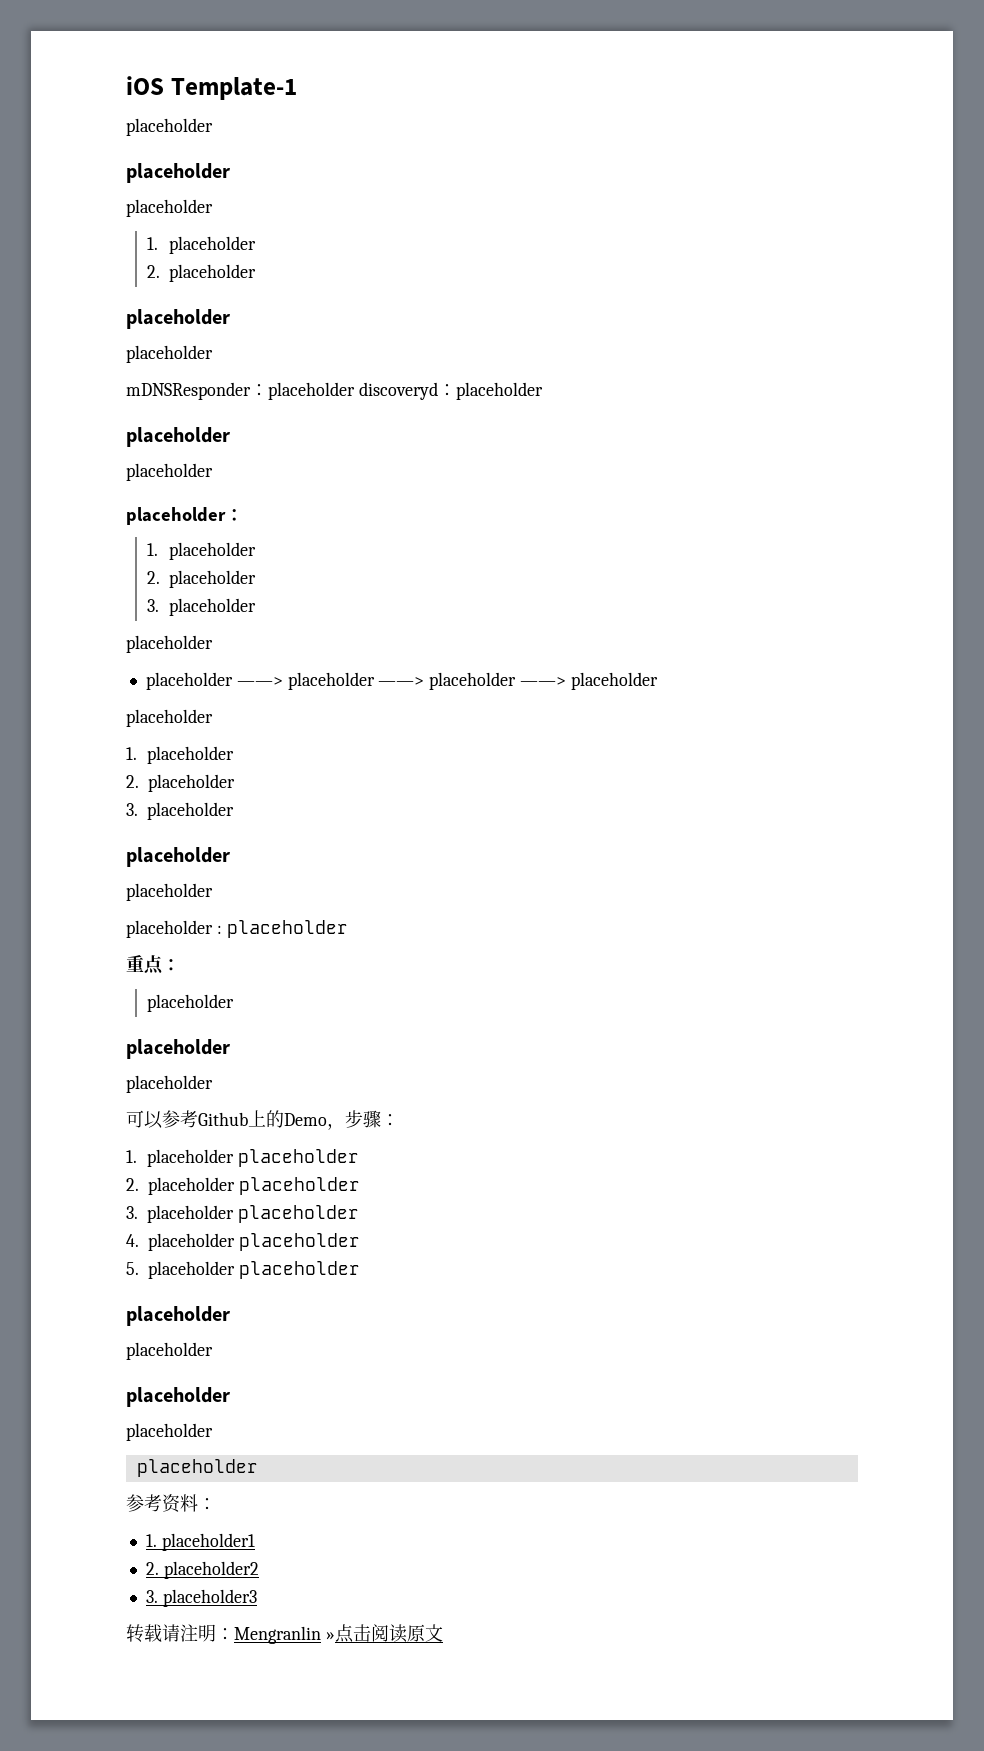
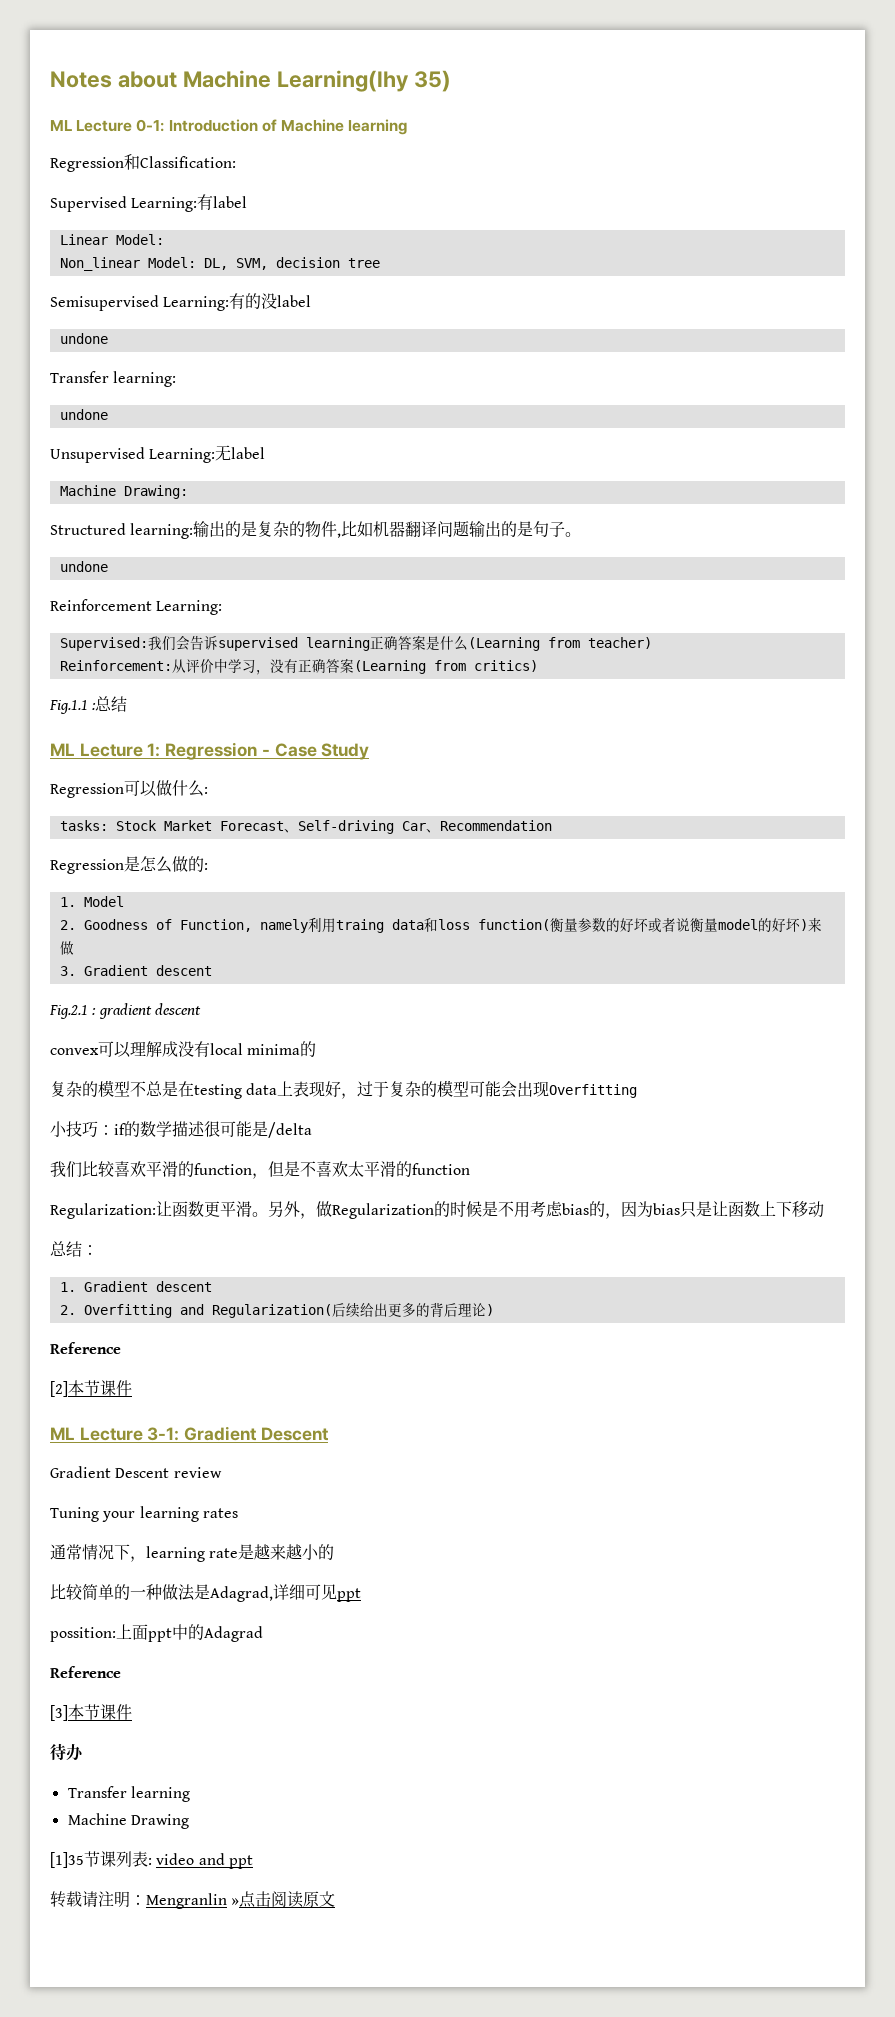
[126,76,297,100] [126,118,213,136] [126,163,230,183] [126,199,213,217] [147,236,256,254] [147,264,257,282] [126,309,230,329] [126,345,213,363] [126,382,543,400] [126,427,230,447] [126,463,213,481] [126,507,244,525] [147,542,256,560] [147,570,257,588] [147,598,256,616] [126,635,213,653] [145,672,658,690] [126,709,213,727] [126,746,235,764] [126,774,235,792] [126,802,235,820] [126,847,230,867] [126,883,213,901] [126,920,348,938] [126,955,180,975] [147,994,235,1012] [126,1039,230,1059] [126,1075,213,1093] [126,1110,399,1130] [126,1149,360,1167] [126,1177,360,1195] [126,1205,360,1223] [126,1233,360,1251] [126,1261,360,1279] [126,1306,230,1326] [126,1342,213,1360] [126,1387,230,1407] [126,1423,213,1441] [136,1459,258,1477] [126,1494,216,1513] [145,1533,255,1551] [145,1561,259,1579] [145,1589,257,1607] iOS Template-1 // placeholder // placeholder // placeholder // 1. placeholder // 2. placeholder // placeholder // placeholder // mDNSResponder：placeholder discoveryd：placeholder // placeholder // placeholder // placeholder： // 1. placeholder // 2. placeholder // 3. placeholder // placeholder // placeholder ——> placeholder ——> placeholder ——> placeholder // placeholder // 1. placeholder // 2. placeholder // 3. placeholder // placeholder // placeholder // placeholder : placeholder // 重点： // placeholder // placeholder // placeholder // 可以参考Github上的Demo，步骤： // 1. placeholder placeholder // 2. placeholder placeholder // 3. placeholder placeholder // 4. placeholder placeholder // 5. placeholder placeholder // placeholder // placeholder // placeholder // placeholder // placeholder // 参考资料： // 1. placeholder1 // 2. placeholder2 // 3. placeholder3 -> [50,70,451,92] [50,119,408,135] [50,154,236,172] [50,194,248,212] [59,234,164,245] [59,257,380,271] [50,293,312,311] [59,333,108,344] [50,371,177,387] [59,409,108,420] [50,445,266,463] [59,485,188,499] [50,521,582,539] [59,561,108,572] [50,599,223,615] [59,635,652,651] [59,658,538,675] [49,696,128,714] [50,742,370,760] [50,780,208,798] [59,820,552,834] [50,856,208,874] [59,896,124,907] [59,917,822,933] [59,941,74,955] [59,965,212,976] [49,1003,201,1019] [50,1041,317,1058] [50,1080,638,1099] [50,1121,312,1138] [50,1161,470,1179] [50,1201,824,1219] [50,1241,98,1257] [59,1281,212,1292] [59,1302,494,1318] [50,1342,121,1354] [50,1380,132,1397] [50,1426,329,1441] [50,1466,222,1478] [50,1506,238,1522] [50,1544,335,1562] [50,1584,361,1602] [50,1624,263,1642] [50,1666,121,1678] [50,1704,132,1721] [50,1743,84,1761] [67,1786,190,1802] [67,1813,189,1829] [50,1851,253,1869] Notes about Machine Learning(lhy 35) // ML Lecture 0-1: Introduction of Machine learning // Regression和Classification: // Supervised Learning:有label // Linear Model: // Non_linear Model: DL, SVM, decision tree // Semisupervised Learning:有的没label // undone // Transfer learning: // undone // Unsupervised Learning:无label // Machine Drawing: // Structured learning:输出的是复杂的物件,比如机器翻译问题输出的是句子。 // undone // Reinforcement Learning: // Supervised:我们会告诉supervised learning正确答案是什么(Learning from teacher) // Reinforcement:从评价中学习，没有正确答案(Learning from critics) // Fig.1.1 :总结 // ML Lecture 1: Regression - Case Study // Regression可以做什么: // tasks: Stock Market Forecast、Self-driving Car、Recommendation // Regression是怎么做的: // 1. Model // 2. Goodness of Function, namely利用traing data和loss function(衡量参数的好坏或者说衡量model的好坏)来做 // 3. Gradient descent // Fig.2.1 : gradient descent // convex可以理解成没有local minima的 // 复杂的模型不总是在testing data上表现好，过于复杂的模型可能会出现Overfitting // 小技巧：if的数学描述很可能是/delta // 我们比较喜欢平滑的function，但是不喜欢太平滑的function // Regularization:让函数更平滑。另外，做Regularization的时候是不用考虑bias的，因为bias只是让函数上下移动 // 总结： // 1. Gradient descent // 2. Overfitting and Regularization(后续给出更多的背后理论) // Reference // [2]本节课件 // ML Lecture 3-1: Gradient Descent // Gradient Descent review // Tuning your learning rates // 通常情况下，learning rate是越来越小的 // 比较简单的一种做法是Adagrad,详细可见ppt // possition:上面ppt中的Adagrad // Reference // [3]本节课件 // 待办 // Transfer learning // Machine Drawing // [1]35节课列表: video and ppt

